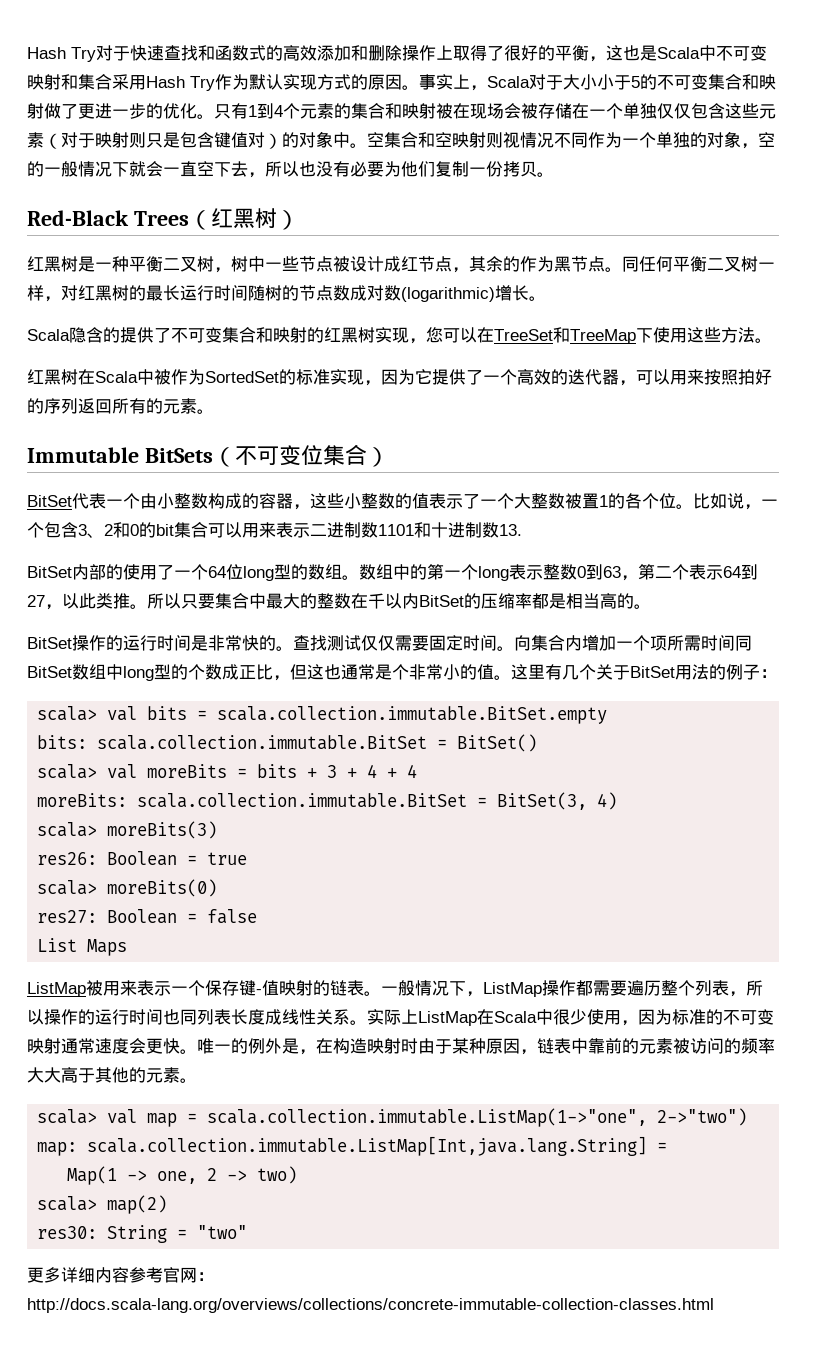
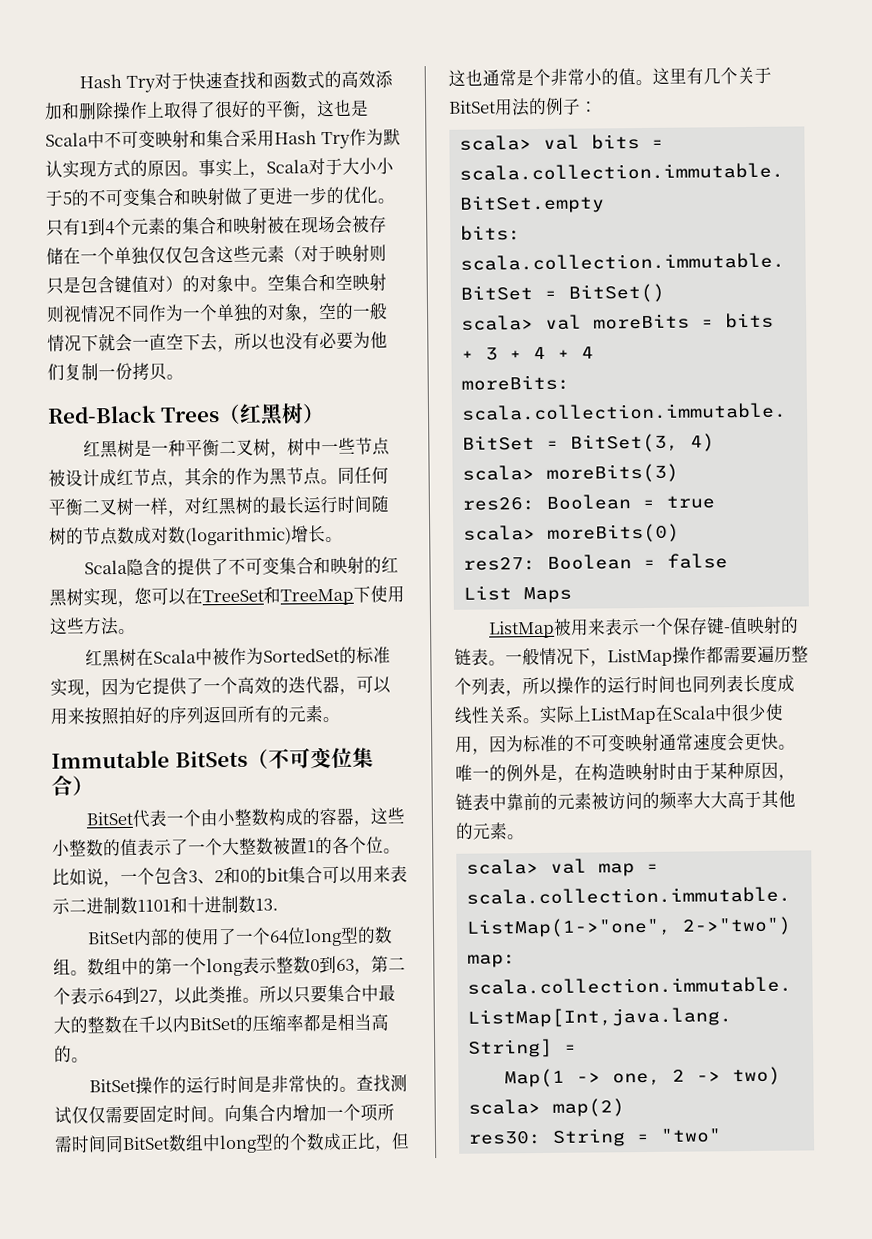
[27,1267,214,1283] [27,1298,714,1313] // 更多详细内容参考官网：http://docs.scala-lang.org/overviews/collections/concrete-immutable-collection-classes.html -> (722, 1135) none

